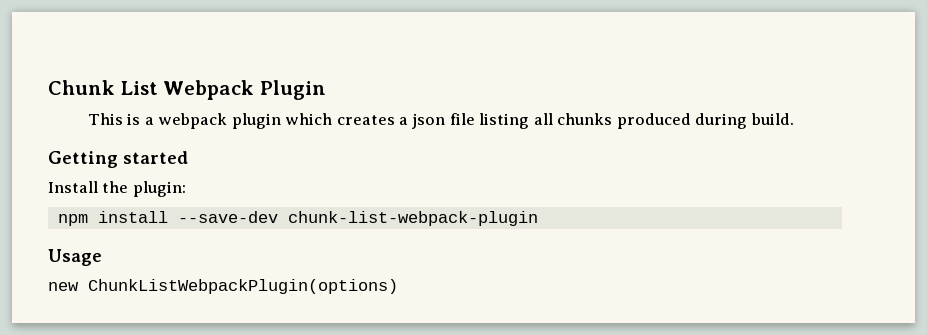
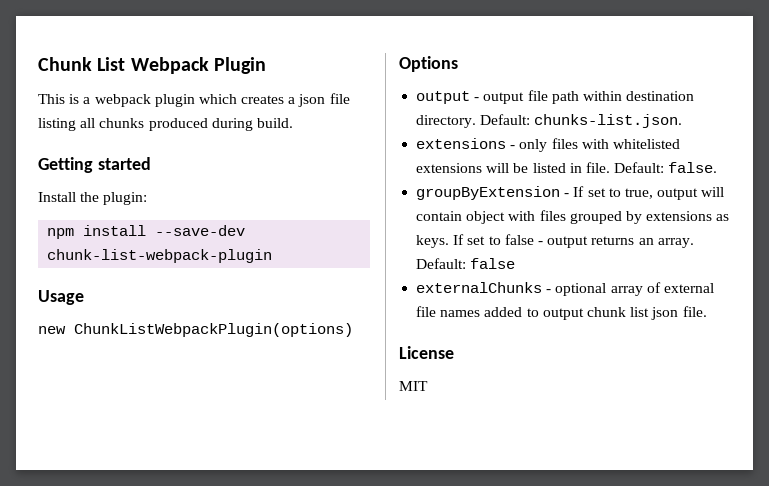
(398, 286) none -> [399,56,458,72] [416,90,695,104] [416,114,683,128] [416,138,680,152] [416,162,718,173] [416,186,725,200] [416,210,730,224] [416,234,694,248] [416,258,516,269] [416,282,714,296] [416,306,707,320] [399,346,454,359] [399,381,428,391] // Options // output - output file path within destination directory. Default: chunks-list.json. // extensions - only files with whitelisted extensions will be listed in file. Default: false. // groupByExtension - If set to true, output will contain object with files grouped by extensions as keys. If set to false - output returns an array. Default: false // externalChunks - optional array of external file names added to output chunk list json file. // License // MIT

